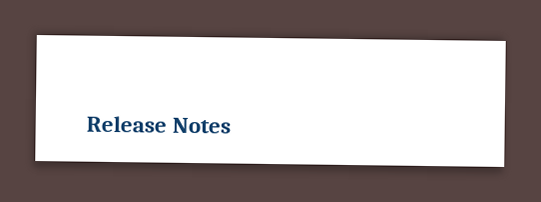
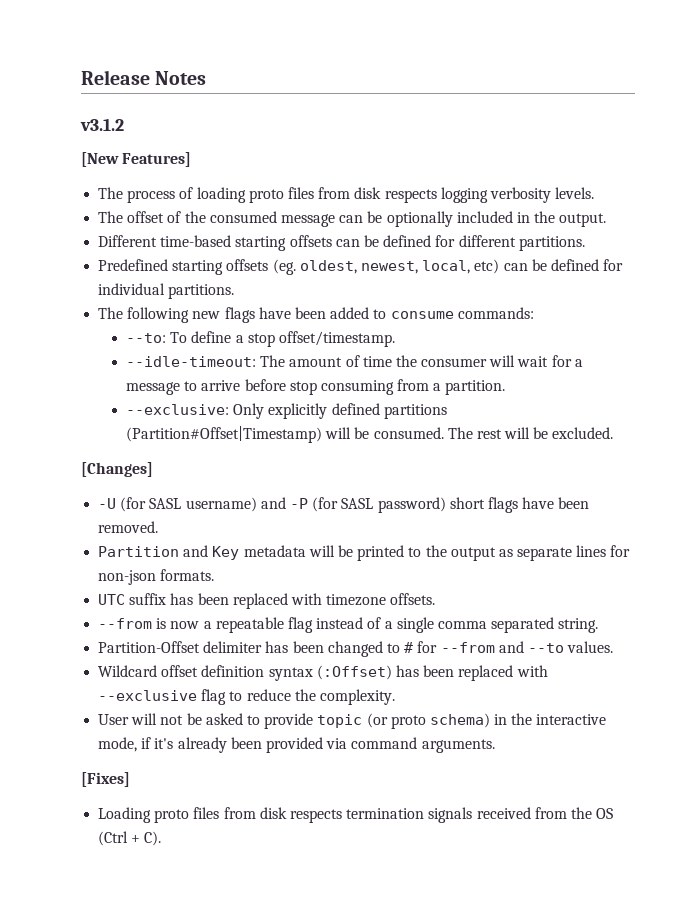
(232, 125) none -> [80,118,124,131] [81,152,192,167] [98,187,595,203] [98,211,607,227] [98,235,585,251] [98,259,624,275] [98,283,235,299] [98,307,534,323] [125,331,395,347] [125,355,583,367] [125,379,506,395] [125,403,447,419] [125,426,614,443] [81,462,153,477] [98,497,590,513] [98,521,159,533] [98,545,631,561] [98,569,215,585] [98,593,436,609] [98,617,599,633] [98,641,614,657] [98,665,548,681] [98,689,395,705] [98,713,607,729] [98,737,495,753] [81,772,130,787] [98,807,614,823] [98,831,162,846] // v3.1.2 // [New Features] // The process of loading proto files from disk respects logging verbosity levels. // The offset of the consumed message can be optionally included in the output. // Different time-based starting offsets can be defined for different partitions. // Predefined starting offsets (eg. oldest, newest, local, etc) can be defined for individual partitions. // The following new flags have been added to consume commands: // --to: To define a stop offset/timestamp. // --idle-timeout: The amount of time the consumer will wait for a message to arrive before stop consuming from a partition. // --exclusive: Only explicitly defined partitions (Partition#Offset|Timestamp) will be consumed. The rest will be excluded. // [Changes] // -U (for SASL username) and -P (for SASL password) short flags have been removed. // Partition and Key metadata will be printed to the output as separate lines for non-json formats. // UTC suffix has been replaced with timezone offsets. // --from is now a repeatable flag instead of a single comma separated string. // Partition-Offset delimiter has been changed to # for --from and --to values. // Wildcard offset definition syntax (:Offset) has been replaced with --exclusive flag to reduce the complexity. // User will not be asked to provide topic (or proto schema) in the interactive mode, if it's already been provided via command arguments. // [Fixes] // Loading proto files from disk respects termination signals received from the OS (Ctrl + C).

